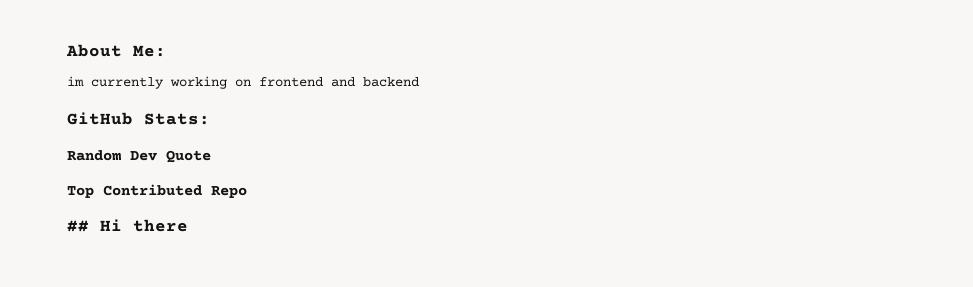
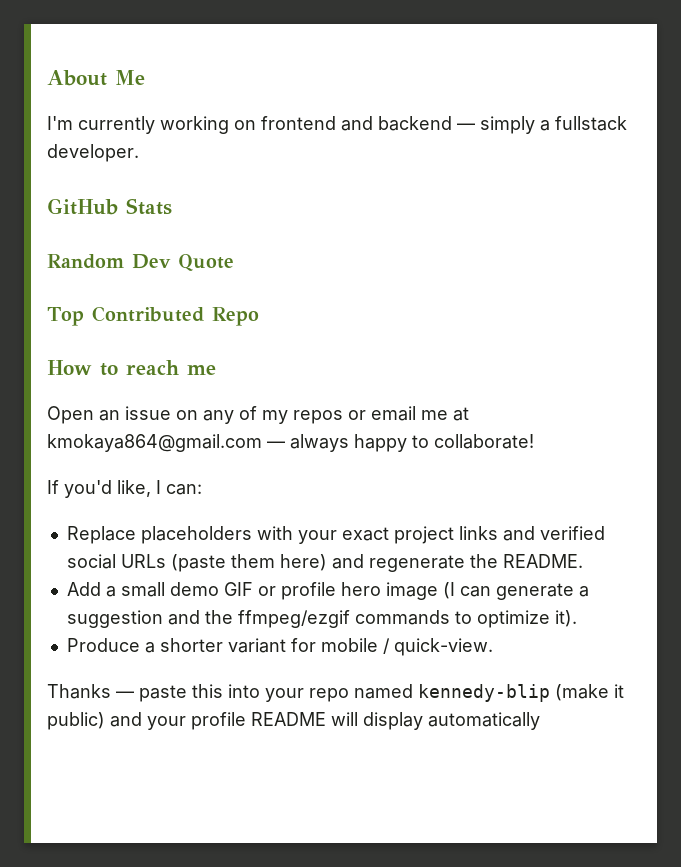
[133,45,166,57] [67,76,84,86] Me: // im -> [115,70,145,85] [47,116,73,130] Me // I'm
(419, 82) none -> [457,116,627,134] [47,144,139,162] — simply a fullstack developer.
[144,113,210,125] Stats: -> [126,198,172,215] Stats
[67,219,188,232] ## Hi there -> [47,360,216,376] [47,406,469,424] [47,434,534,452] [47,480,202,498] [66,526,605,544] [66,554,583,572] [66,582,589,600] [66,610,577,628] [66,638,493,656] [47,684,624,702] [47,712,540,730] How to reach me // Open an issue on any of my repos or email me at kmokaya864@gmail.com — always happy to collaborate! // If you'd like, I can: // Replace placeholders with your exact project links and verified social URLs (paste them here) and regenerate the README. // Add a small demo GIF or profile hero image (I can generate a suggestion and the ffmpeg/ezgif commands to optimize it). // Produce a shorter variant for mobile / quick-view. // Thanks — paste this into your repo named kennedy-blip (make it public) and your profile README will display automatically

